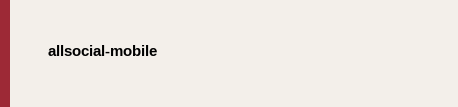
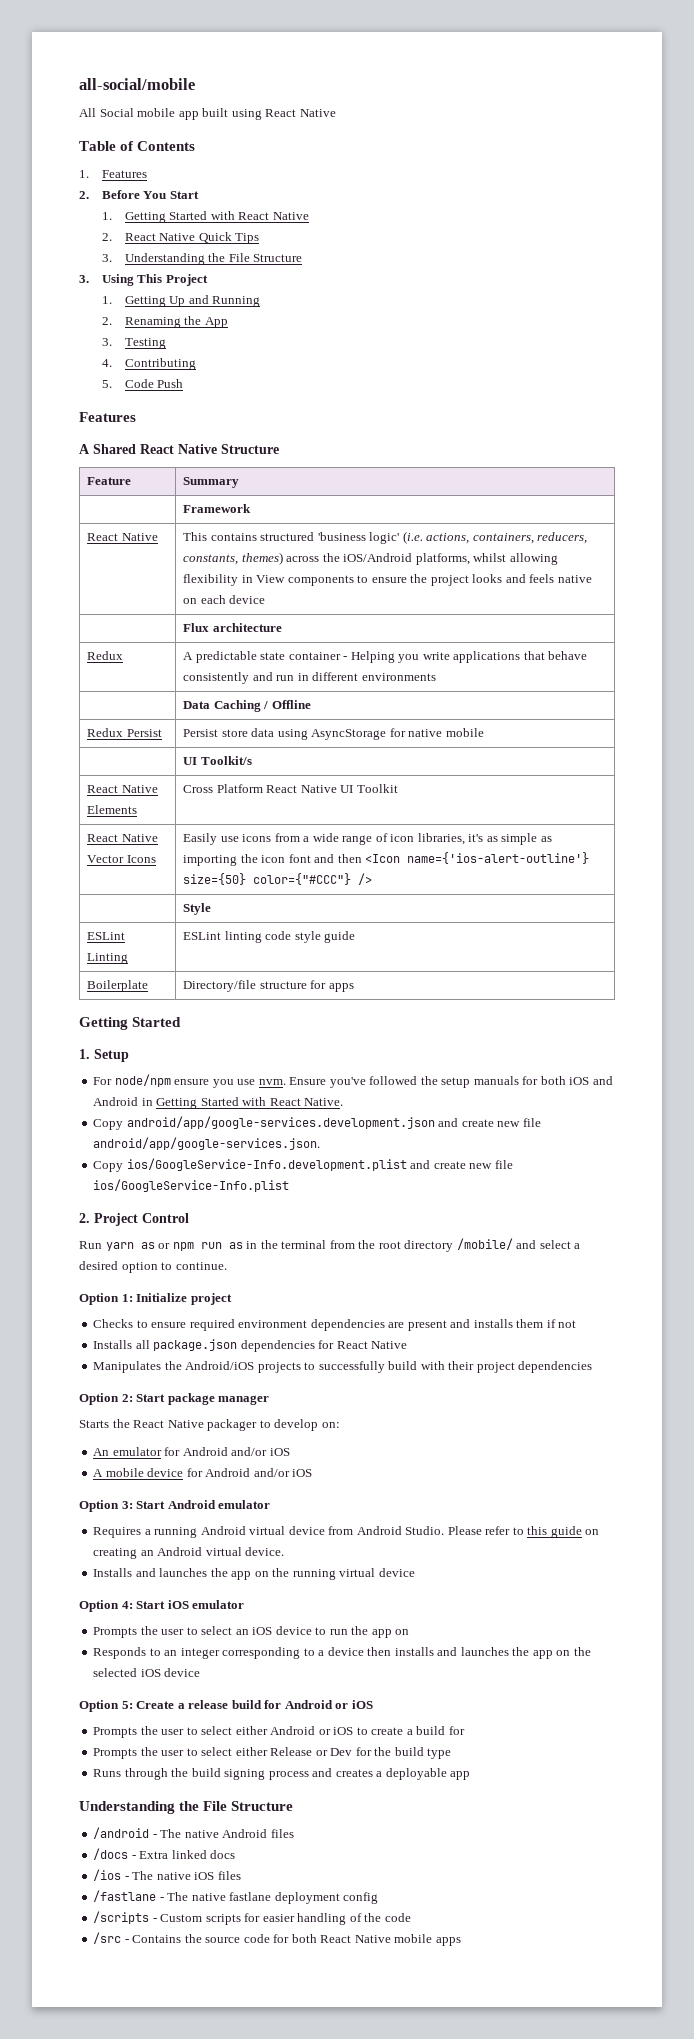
[48,45,157,56] allsocial-mobile -> [79,78,195,90] [79,108,336,120] [79,141,196,151] [79,170,147,178] [79,190,199,199] [101,211,309,223] [101,232,260,244] [101,253,303,265] [79,274,208,286] [101,295,261,307] [101,316,228,328] [101,338,166,349] [101,358,196,370] [101,379,184,388] [79,412,136,422] [79,444,279,454] [87,477,132,485] [183,477,240,488] [183,504,252,513] [87,533,158,541] [183,531,588,544] [183,552,558,565] [183,574,592,586] [183,595,266,604] [183,623,282,632] [87,651,124,660] [183,651,588,663] [183,672,436,684] [183,700,311,712] [87,728,162,737] [183,728,484,740] [183,756,252,765] [87,785,158,793] [87,805,138,814] [183,784,398,793] [87,834,158,842] [87,855,156,863] [183,833,552,845] [183,852,590,866] [183,873,373,885] [183,903,212,915] [87,932,126,940] [87,953,129,964] [183,931,356,943] [87,980,149,992] [183,980,354,992] [79,1017,182,1030] [79,1049,129,1062] [93,1074,613,1088] [93,1097,344,1109] [93,1116,541,1130] [93,1137,321,1150] [93,1158,513,1172] [93,1179,290,1192] [79,1213,189,1226] [79,1238,581,1252] [79,1261,227,1273] [79,1293,232,1305] [93,1319,577,1331] [93,1339,408,1352] [93,1361,593,1373] [79,1393,270,1405] [79,1419,340,1431] [93,1447,290,1456] [93,1468,313,1477] [79,1500,271,1512] [93,1526,600,1538] [93,1547,285,1559] [93,1568,415,1580] [79,1600,245,1612] [93,1626,410,1638] [93,1647,591,1659] [93,1668,201,1677] [79,1700,373,1712] [93,1726,465,1738] [93,1747,452,1759] [93,1768,471,1780] [79,1801,294,1814] [93,1827,294,1839] [93,1848,236,1860] [93,1869,241,1881] [93,1890,379,1904] [93,1911,411,1925] [93,1932,461,1946] all-social/mobile // All Social mobile app built using React Native // Table of Contents // 1. Features // 2. Before You Start // 1. Getting Started with React Native // 2. React Native Quick Tips // 3. Understanding the File Structure // 3. Using This Project // 1. Getting Up and Running // 2. Renaming the App // 3. Testing // 4. Contributing // 5. Code Push // Features // A Shared React Native Structure // Feature | Summary // | Framework // React Native | This contains structured 'business logic' (i.e. actions, containers, reducers, constants, themes) across the iOS/Android platforms, whilst allowing flexibility in View components to ensure the project looks and feels native on each device // | Flux architecture // Redux | A predictable state container - Helping you write applications that behave consistently and run in different environments // | Data Caching / Offline // Redux Persist | Persist store data using AsyncStorage for native mobile // | UI Toolkit/s // React Native Elements | Cross Platform React Native UI Toolkit // React Native Vector Icons | Easily use icons from a wide range of icon libraries, it's as simple as importing the icon font and then <Icon name={'ios-alert-outline'} size={50} color={"#CCC"} /> // | Style // ESLint Linting | ESLint linting code style guide // Boilerplate | Directory/file structure for apps // Getting Started // 1. Setup // For node/npm ensure you use nvm. Ensure you've followed the setup manuals for both iOS and Android in Getting Started with React Native. // Copy android/app/google-services.development.json and create new file android/app/google-services.json. // Copy ios/GoogleService-Info.development.plist and create new file ios/GoogleService-Info.plist // 2. Project Control // Run yarn as or npm run as in the terminal from the root directory /mobile/ and select a desired option to continue. // Option 1: Initialize project // Checks to ensure required environment dependencies are present and installs them if not // Installs all package.json dependencies for React Native // Manipulates the Android/iOS projects to successfully build with their project dependencies // Option 2: Start package manager // Starts the React Native packager to develop on: // An emulator for Android and/or iOS // A mobile device for Android and/or iOS // Option 3: Start Android emulator // Requires a running Android virtual device from Android Studio. Please refer to this guide on creating an Android virtual device. // Installs and launches the app on the running virtual device // Option 4: Start iOS emulator // Prompts the user to select an iOS device to run the app on // Responds to an integer corresponding to a device then installs and launches the app on the selected iOS device // Option 5: Create a release build for Android or iOS // Prompts the user to select either Android or iOS to create a build for // Prompts the user to select either Release or Dev for the build type // Runs through the build signing process and creates a deployable app // Understanding the File Structure // /android - The native Android files // /docs - Extra linked docs // /ios - The native iOS files // /fastlane - The native fastlane deployment config // /scripts - Custom scripts for easier handling of the code // /src - Contains the source code for both React Native mobile apps

